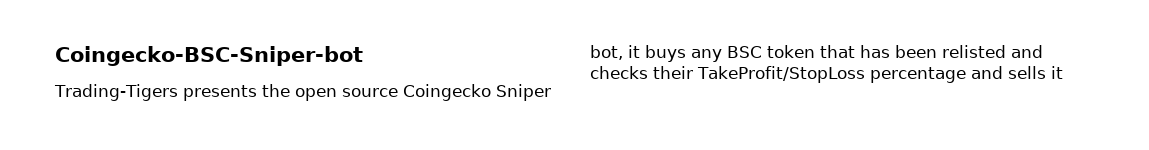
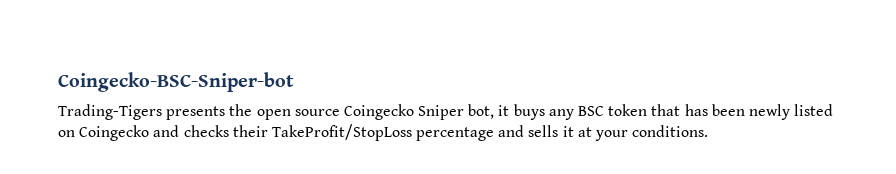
[942,45,1006,58] relisted -> [748,104,834,120] [58,125,150,141] newly listed on Coingecko
(1063, 72) none -> [577,125,709,141] at your conditions.

